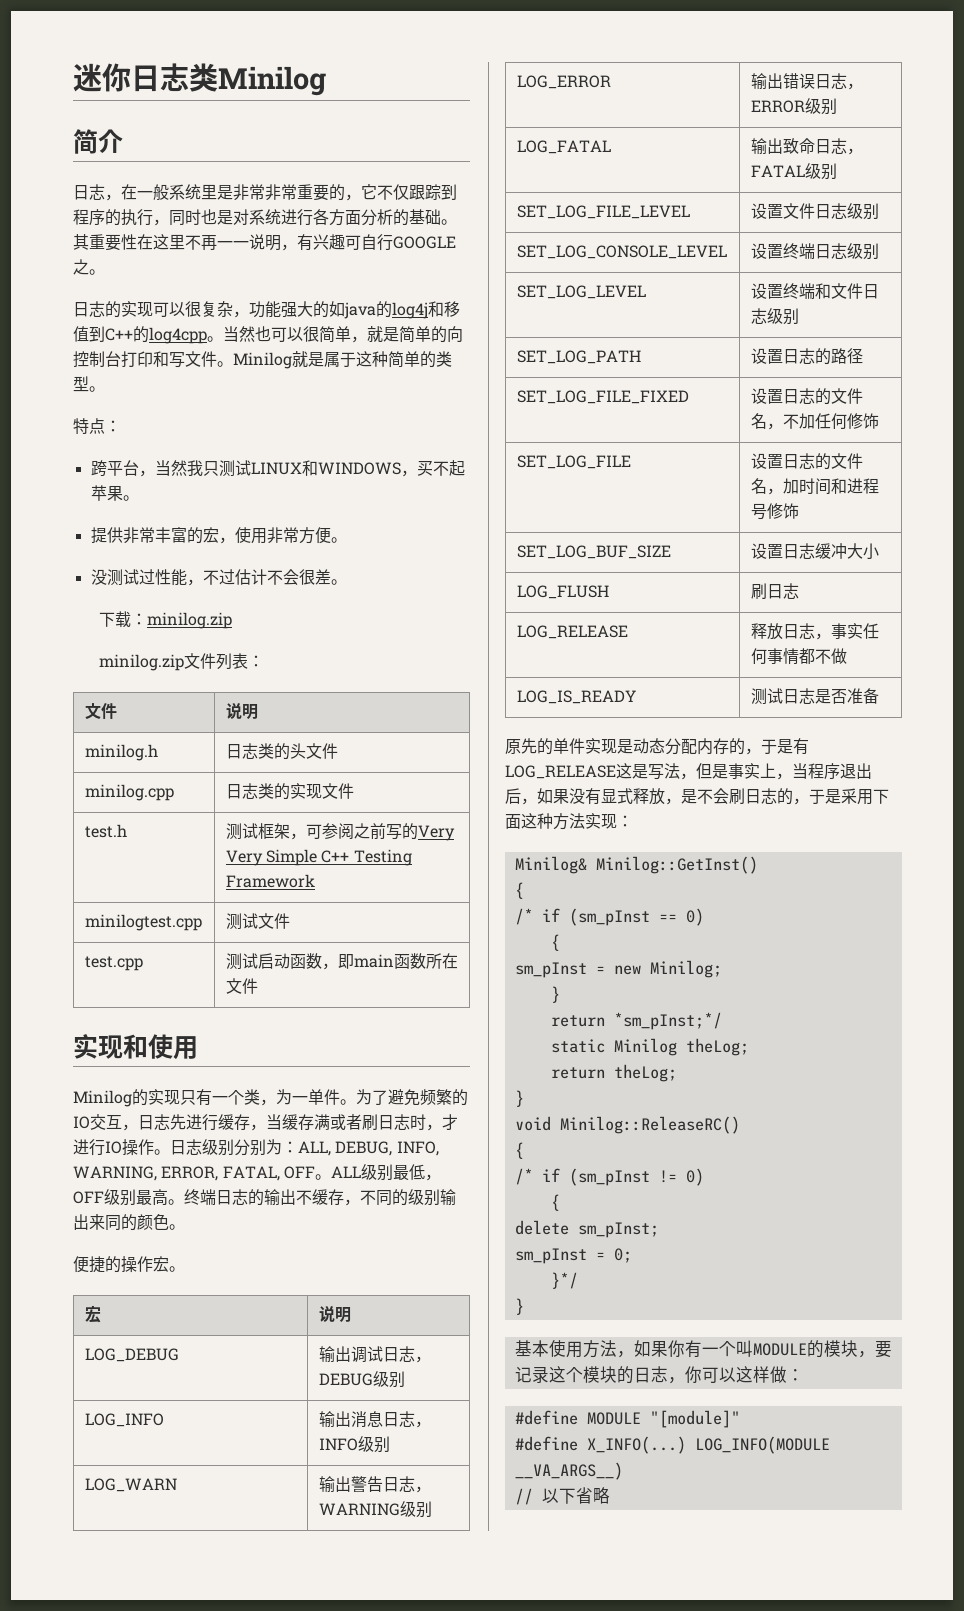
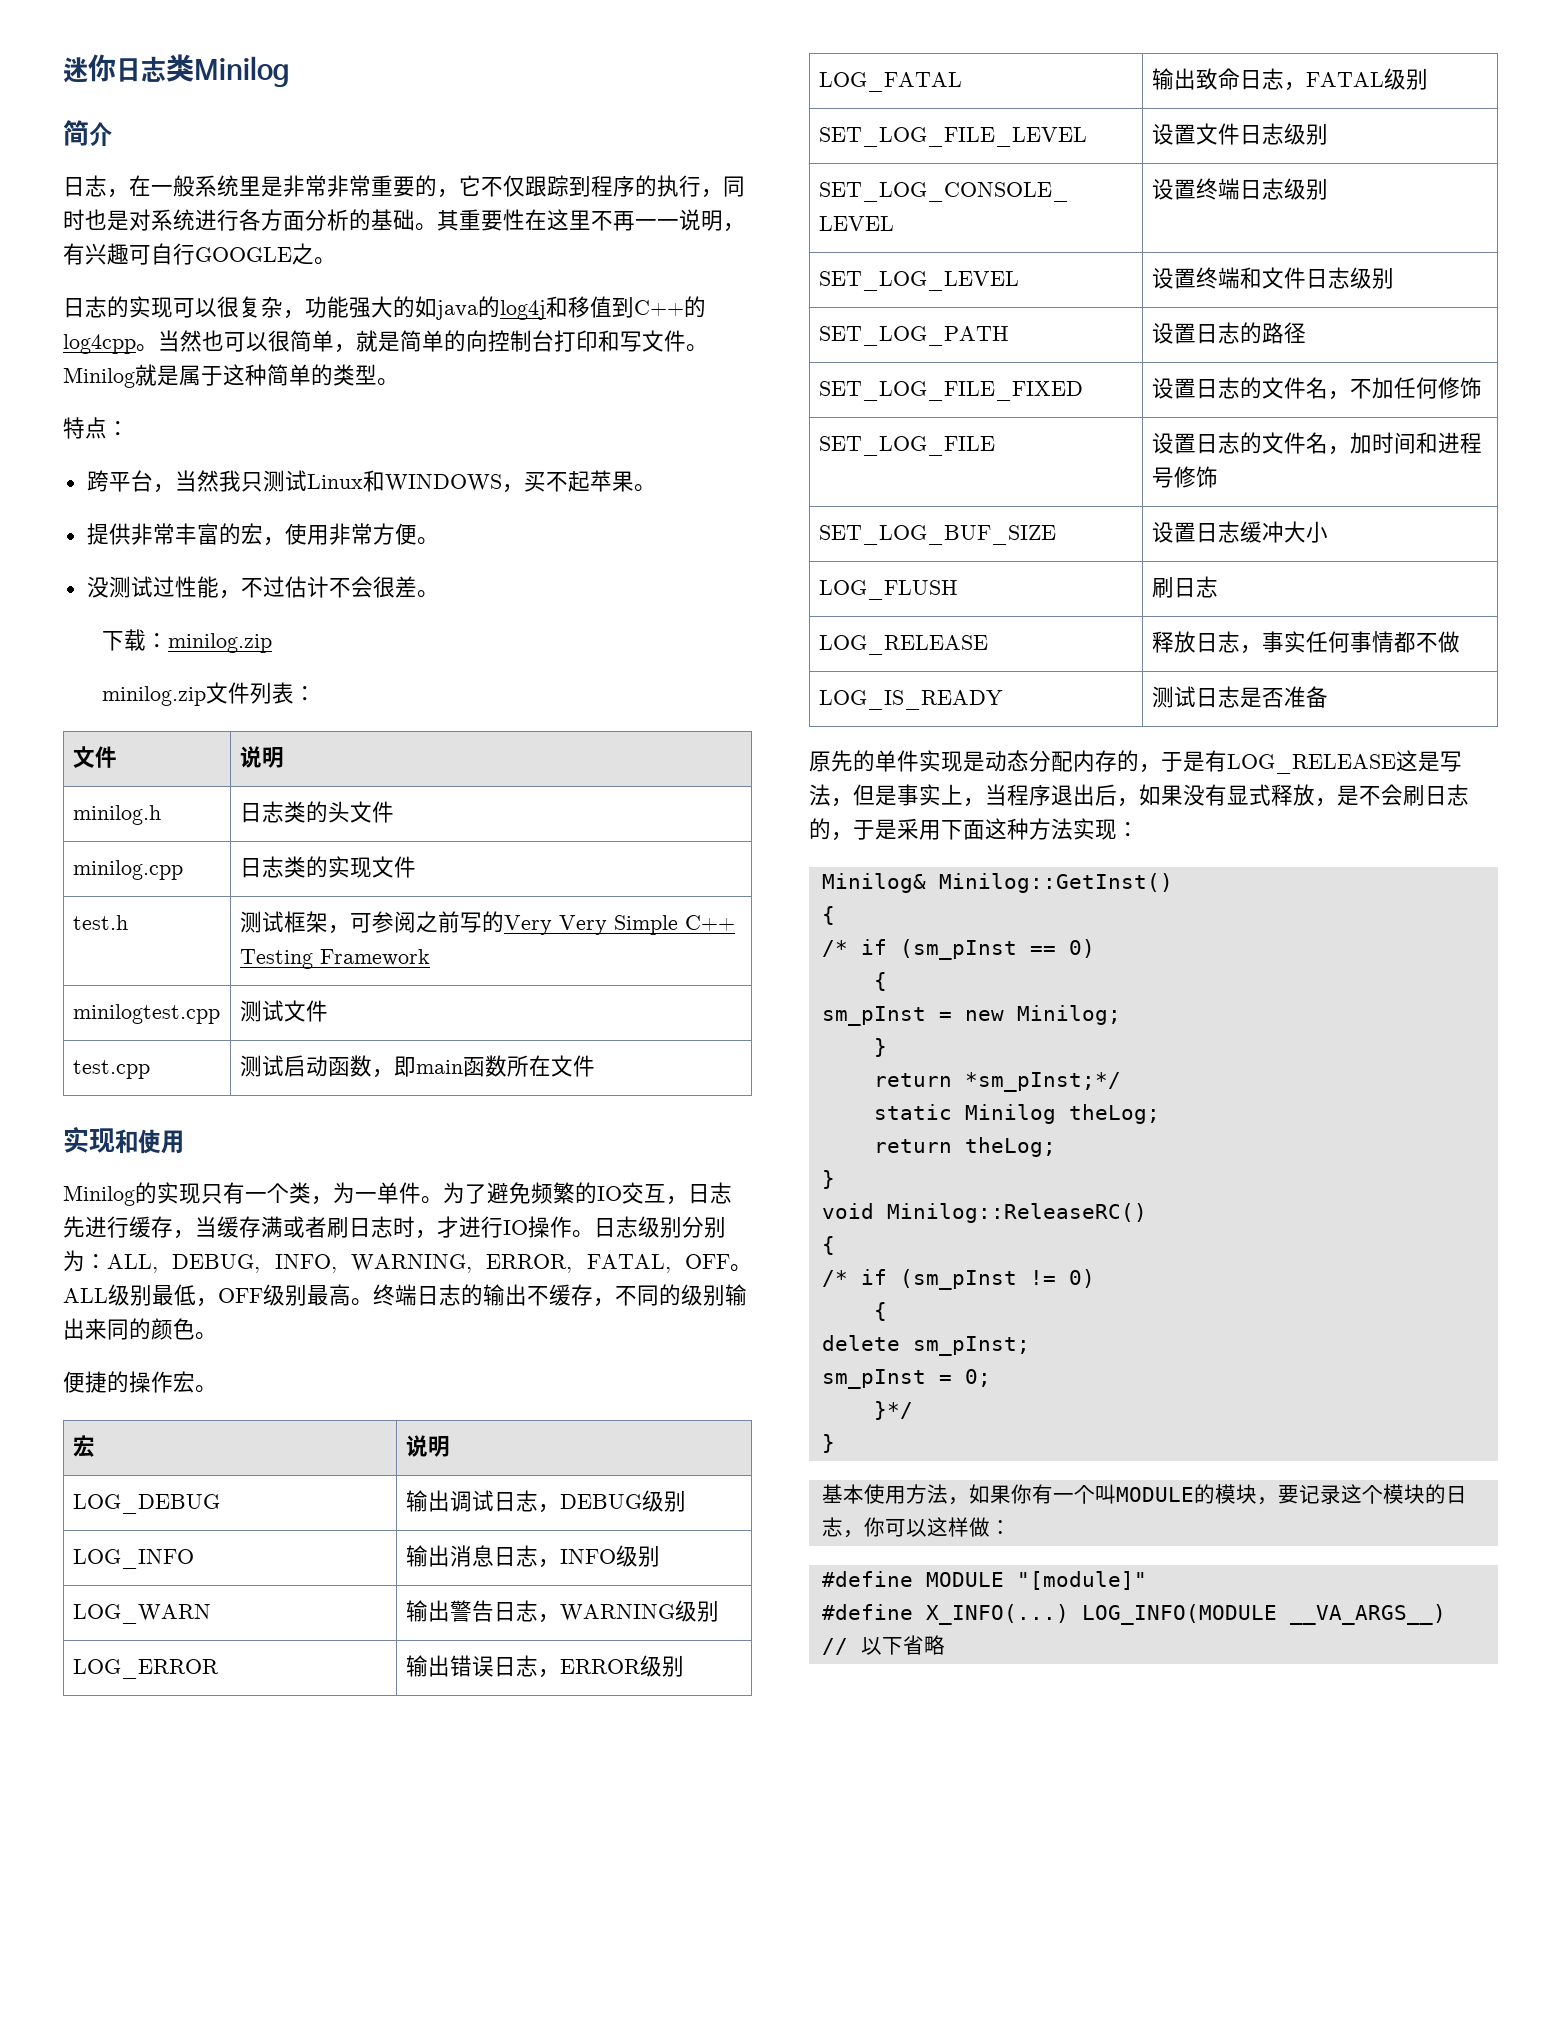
[250,462,302,475] LINUX -> [306,474,363,489] Linux

